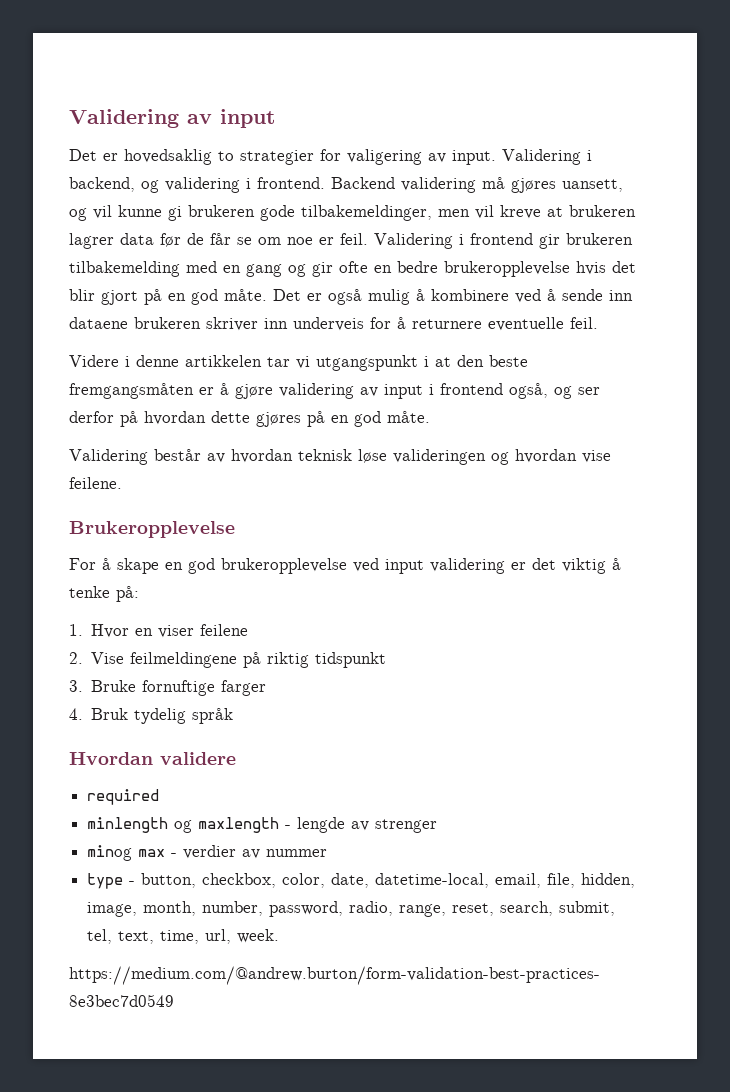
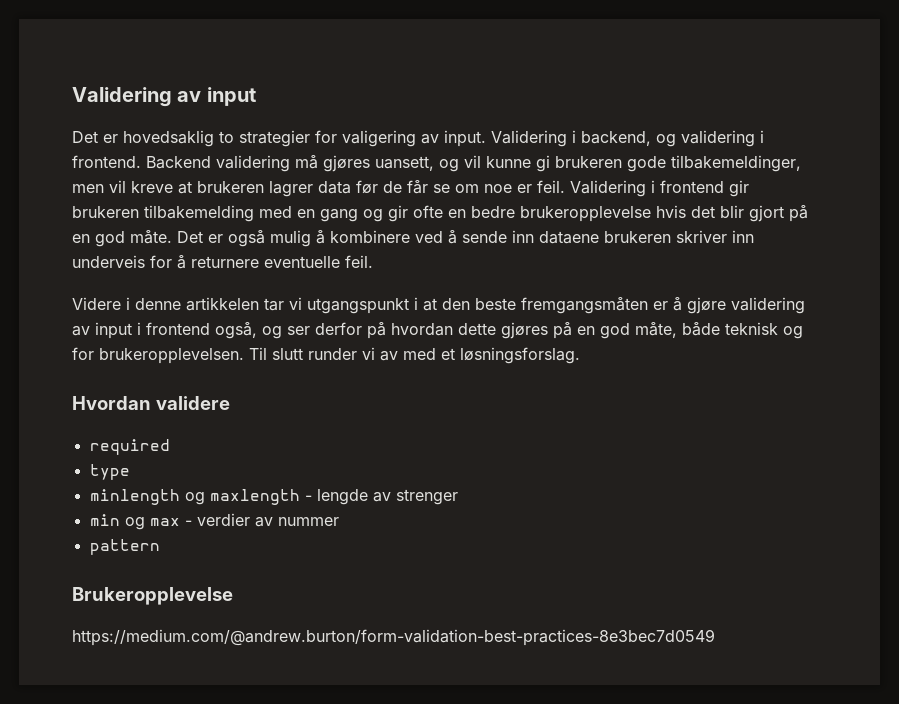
[387,411,430,423] [69,449,611,465] [69,477,122,489] [69,521,235,538] [69,558,621,574] [69,586,139,602] [69,624,249,638] [69,652,387,668] [69,680,267,696] [69,708,234,724] måte. // Validering består av hvordan teknisk løse valideringen og hvordan vise feilene. // Brukeropplevelse // For å skape en god brukeropplevelse ved input validering er det viktig å tenke på: // 1. Hvor en viser feilene // 2. Vise feilmeldingene på riktig tidspunkt // 3. Bruke fornuftige farger // 4. Bruk tydelig språk -> [635,322,803,339] [72,347,580,364] måte, både teknisk og for brukeropplevelsen. Til slutt runder vi av med et løsningsforslag.
(160, 797) none -> [89,464,130,480] // type
[87,845,133,861] minog -> [89,514,145,530] min og
[87,873,636,889] [87,901,616,917] [87,929,280,944] type - button, checkbox, color, date, datetime-local, email, file, hidden, image, month, number, password, radio, range, reset, search, submit, tel, text, time, url, week. -> [89,539,160,555] [72,587,233,605] pattern // Brukeropplevelse

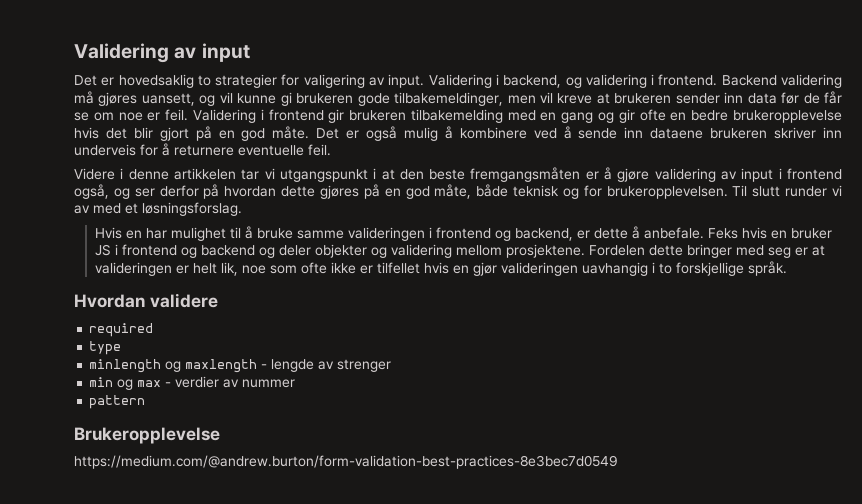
[269,181,313,197] lagrer -> [675,92,744,104] sender inn
(580, 355) none -> [94,226,832,241] [94,244,825,258] [94,261,787,276] // Hvis en har mulighet til å bruke samme valideringen i frontend og backend, er dette å anbefale. Feks hvis en bruker JS i frontend og backend og deler objekter og validering mellom prosjektene. Fordelen dette bringer med seg er at valideringen er helt lik, noe som ofte ikke er tilfellet hvis en gjør valideringen uavhangig i to forskjellige språk.

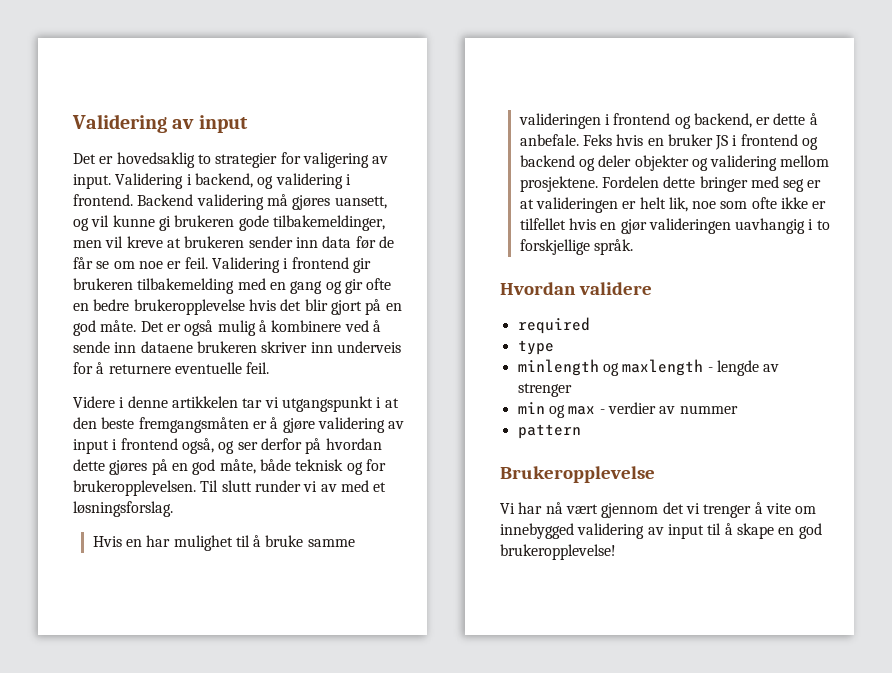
[74,455,618,469] https://medium.com/@andrew.burton/form-validation-best-practices-8e3bec7d0549 -> [500,502,817,518] [500,523,822,539] [500,544,616,560] Vi har nå vært gjennom det vi trenger å vite om innebygged validering av input til å skape en god brukeropplevelse!

